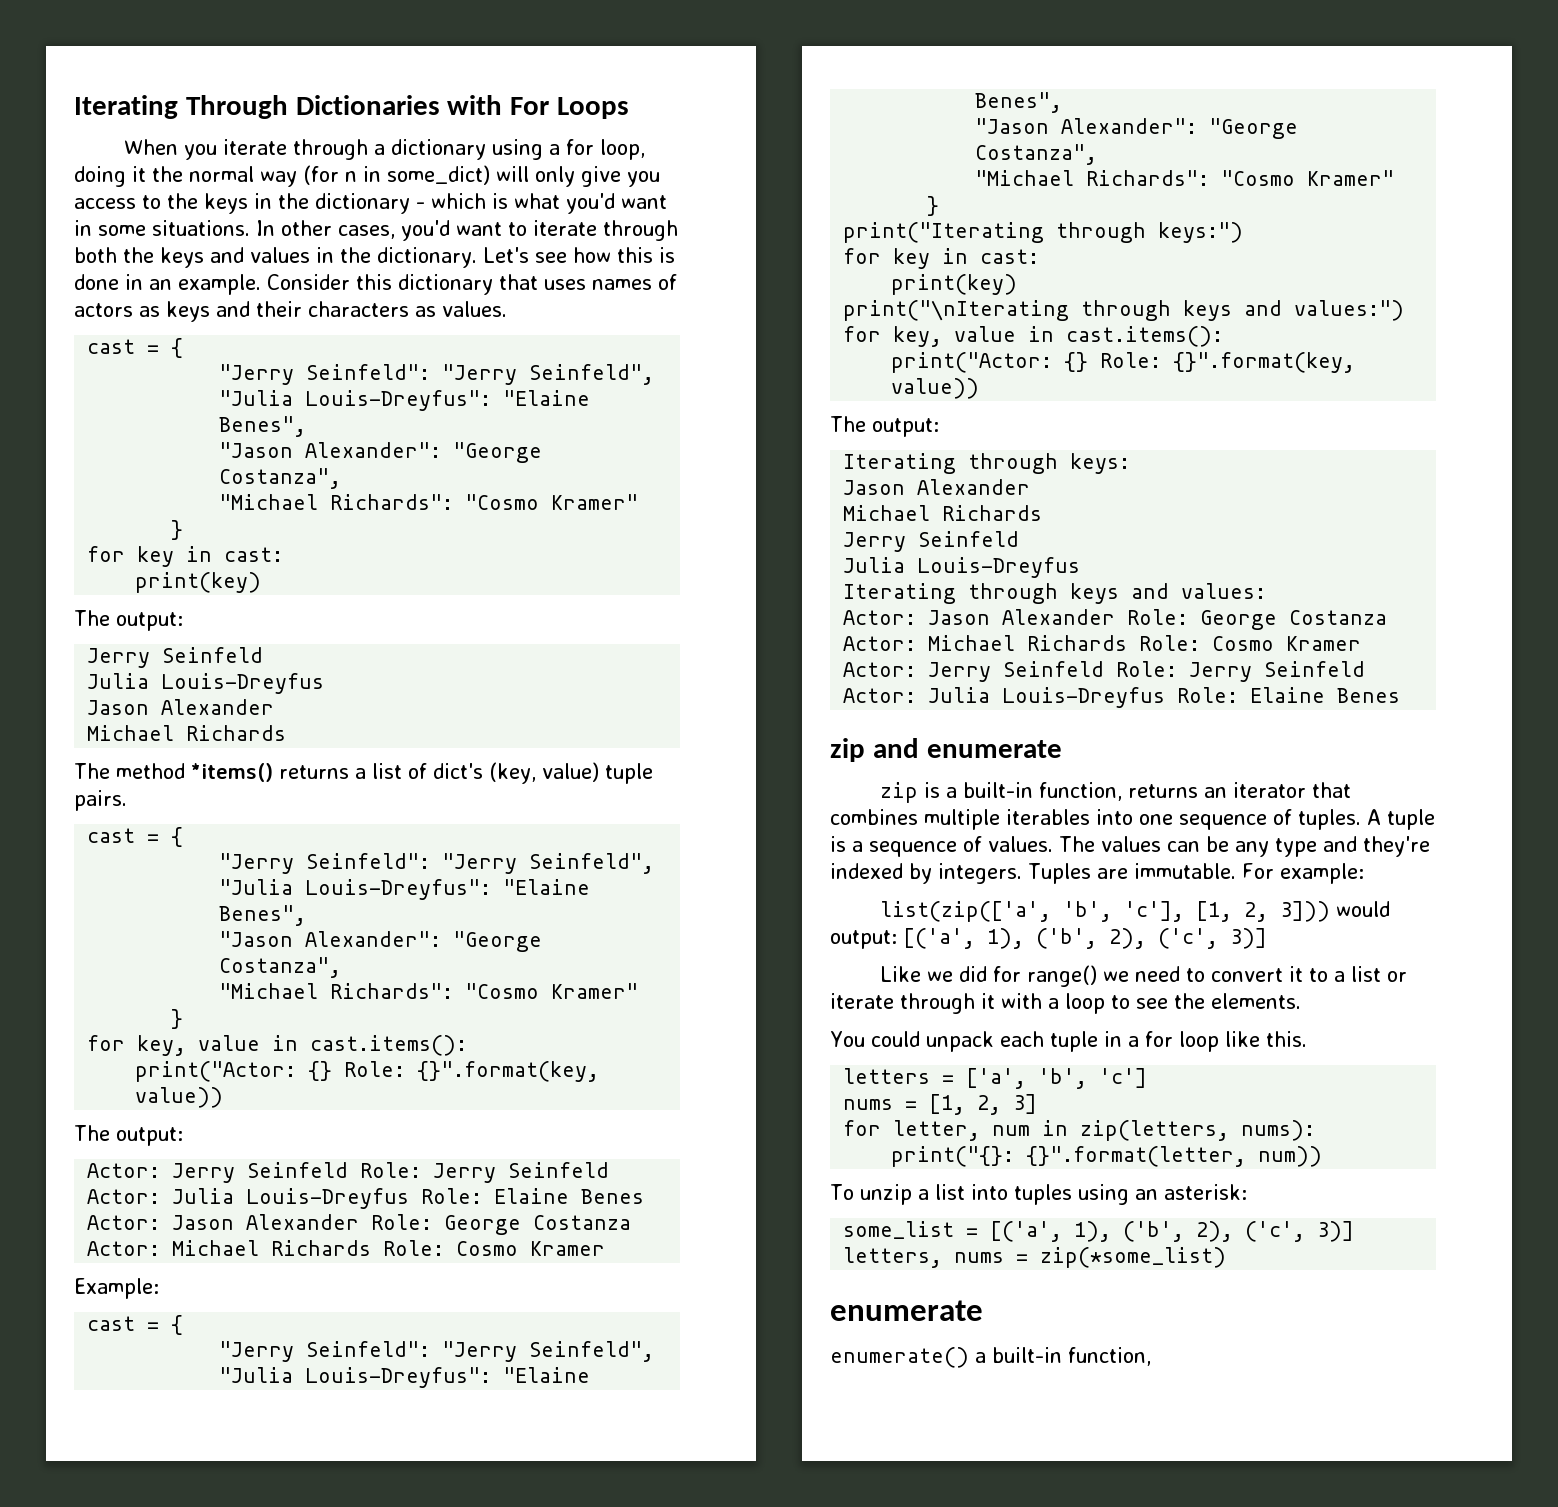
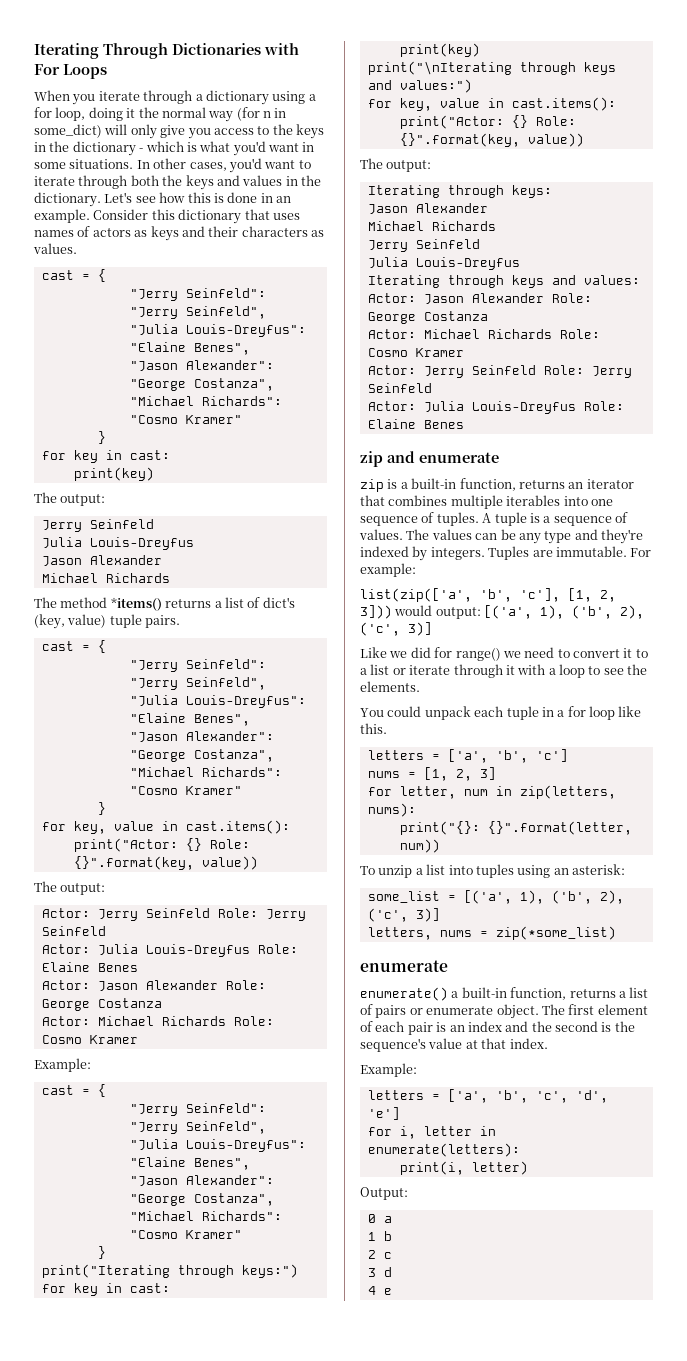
(1151, 1356) none -> [569,987,649,998] [360,1004,648,1019] [360,1021,635,1035] [360,1038,548,1052] [360,1063,417,1077] [367,1089,608,1103] [367,1107,400,1120] [367,1126,496,1139] [367,1143,520,1157] [399,1161,528,1175] [360,1187,408,1200] [367,1214,392,1223] [367,1231,392,1241] [367,1250,392,1259] [367,1267,392,1277] [367,1286,392,1295] returns a list of pairs or enumerate object. The first element of each pair is an index and the second is the sequence's value at that index. // Example: // letters = ['a', 'b', 'c', 'd', 'e'] // for i, letter in enumerate(letters): // print(i, letter) // Output: // 0 a // 1 b // 2 c // 3 d // 4 e

